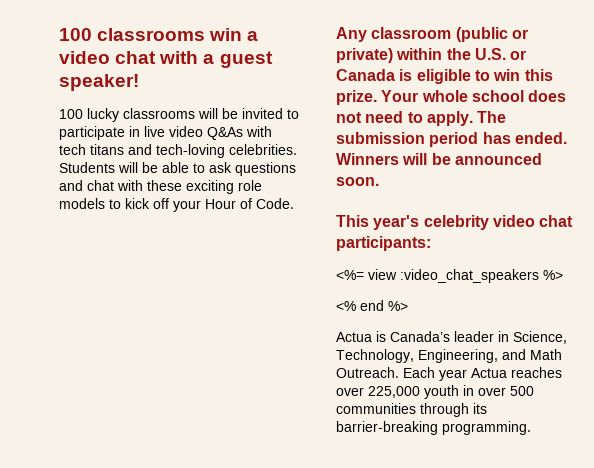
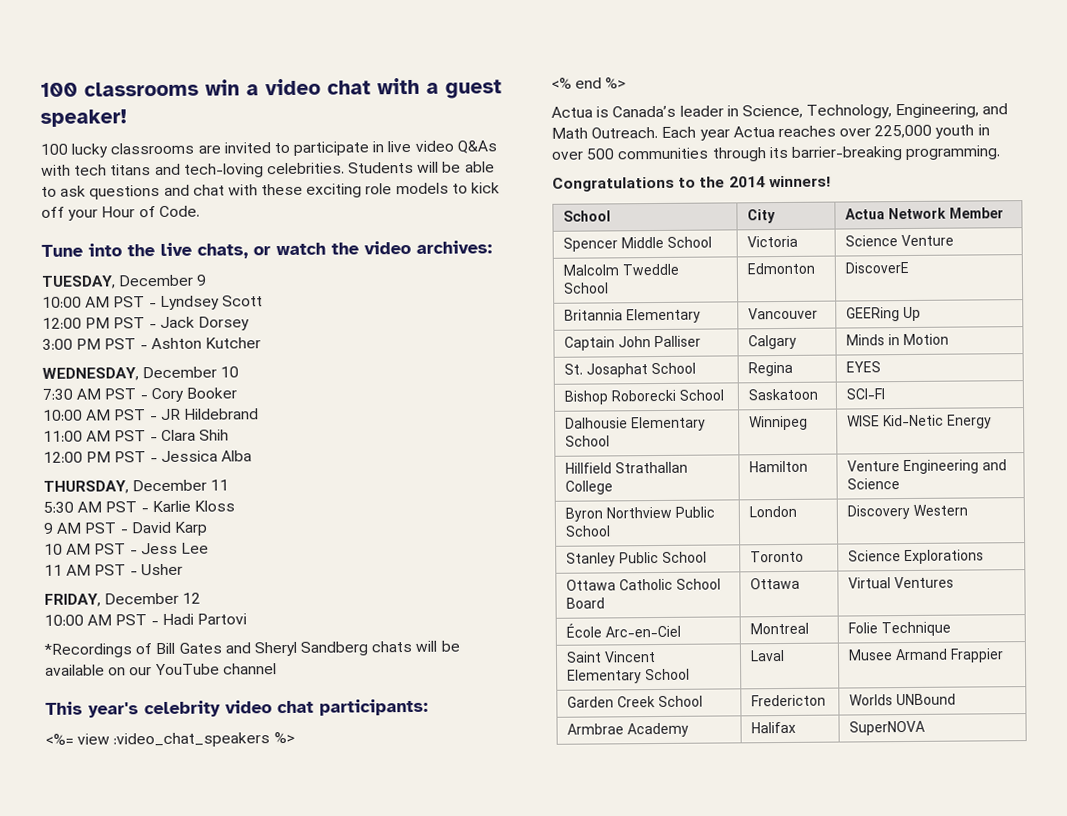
[198,108,238,119] will be -> [197,145,221,154] are
[336,27,528,42] [336,48,527,63] [336,69,553,84] [336,90,567,105] [336,111,507,126] [336,132,567,147] [336,153,542,165] [336,177,379,186] Any classroom (public or private) within the U.S. or Canada is eligible to win this prize. Your whole school does not need to apply. The submission period has ended. Winners will be announced soon. -> [41,240,492,259] [41,274,208,289] [42,295,263,311] [42,316,250,331] [42,337,261,350] [42,366,240,381] [42,387,237,403] [42,408,259,421] [43,429,229,442] [43,450,252,463] [43,479,230,494] [43,500,235,513] [43,521,208,536] [44,542,209,555] [44,563,183,576] [44,592,202,607] [44,613,247,626] [44,640,460,658] [45,663,277,676] Tune into the live chats, or watch the video archives: // TUESDAY, December 9 // 10:00 AM PST - Lyndsey Scott // 12:00 PM PST - Jack Dorsey // 3:00 PM PST - Ashton Kutcher // WEDNESDAY, December 10 // 7:30 AM PST - Cory Booker // 10:00 AM PST - JR Hildebrand // 11:00 AM PST - Clara Shih // 12:00 PM PST - Jessica Alba // THURSDAY, December 11 // 5:30 AM PST - Karlie Kloss // 9 AM PST - David Karp // 10 AM PST - Jess Lee // 11 AM PST - Usher // FRIDAY, December 12 // 10:00 AM PST - Hadi Partovi // *Recordings of Bill Gates and Sheryl Sandberg chats will be available on our YouTube channel
(531, 428) none -> [552,175,831,192] [563,210,612,222] [747,209,777,224] [845,207,1005,220] [563,236,713,252] [747,235,799,248] [845,234,955,247] [563,263,680,276] [563,282,610,294] [747,262,816,275] [845,261,910,274] [564,308,702,324] [748,307,819,320] [846,306,922,322] [564,335,702,351] [748,334,798,350] [846,333,950,346] [564,362,697,378] [748,361,794,377] [846,361,882,373] [564,389,725,405] [748,388,819,401] [846,388,886,400] [565,416,707,432] [565,435,611,447] [749,415,809,431] [847,414,993,429] [565,461,689,474] [565,480,614,495] [749,460,809,473] [847,459,1008,475] [847,478,901,490] [565,506,716,522] [565,525,612,537] [749,505,798,518] [847,504,969,520] [566,551,708,567] [750,550,805,563] [848,549,985,565] [566,578,722,591] [566,597,606,609] [750,577,801,590] [848,576,955,589] [566,623,682,638] [750,622,810,635] [848,621,952,637] [566,651,657,663] [567,668,691,684] [750,649,786,662] [848,648,1005,663] [567,695,704,708] [751,694,827,707] [849,693,957,706] [567,722,690,738] [751,721,797,734] [849,720,926,736] // Congratulations to the 2014 winners! // School | City | Actua Network Member // Spencer Middle School | Victoria | Science Venture // Malcolm Tweddle School | Edmonton | DiscoverE // Britannia Elementary | Vancouver | GEERing Up // Captain John Palliser | Calgary | Minds in Motion // St. Josaphat School | Regina | EYES // Bishop Roborecki School | Saskatoon | SCI-FI // Dalhousie Elementary School | Winnipeg | WISE Kid-Netic Energy // Hillfield Strathallan College | Hamilton | Venture Engineering and Science // Byron Northview Public School | London | Discovery Western // Stanley Public School | Toronto | Science Explorations // Ottawa Catholic School Board | Ottawa | Virtual Ventures // École Arc-en-Ciel | Montreal | Folie Technique // Saint Vincent Elementary School | Laval | Musee Armand Frappier // Garden Creek School | Fredericton | Worlds UNBound // Armbrae Academy | Halifax | SuperNOVA

